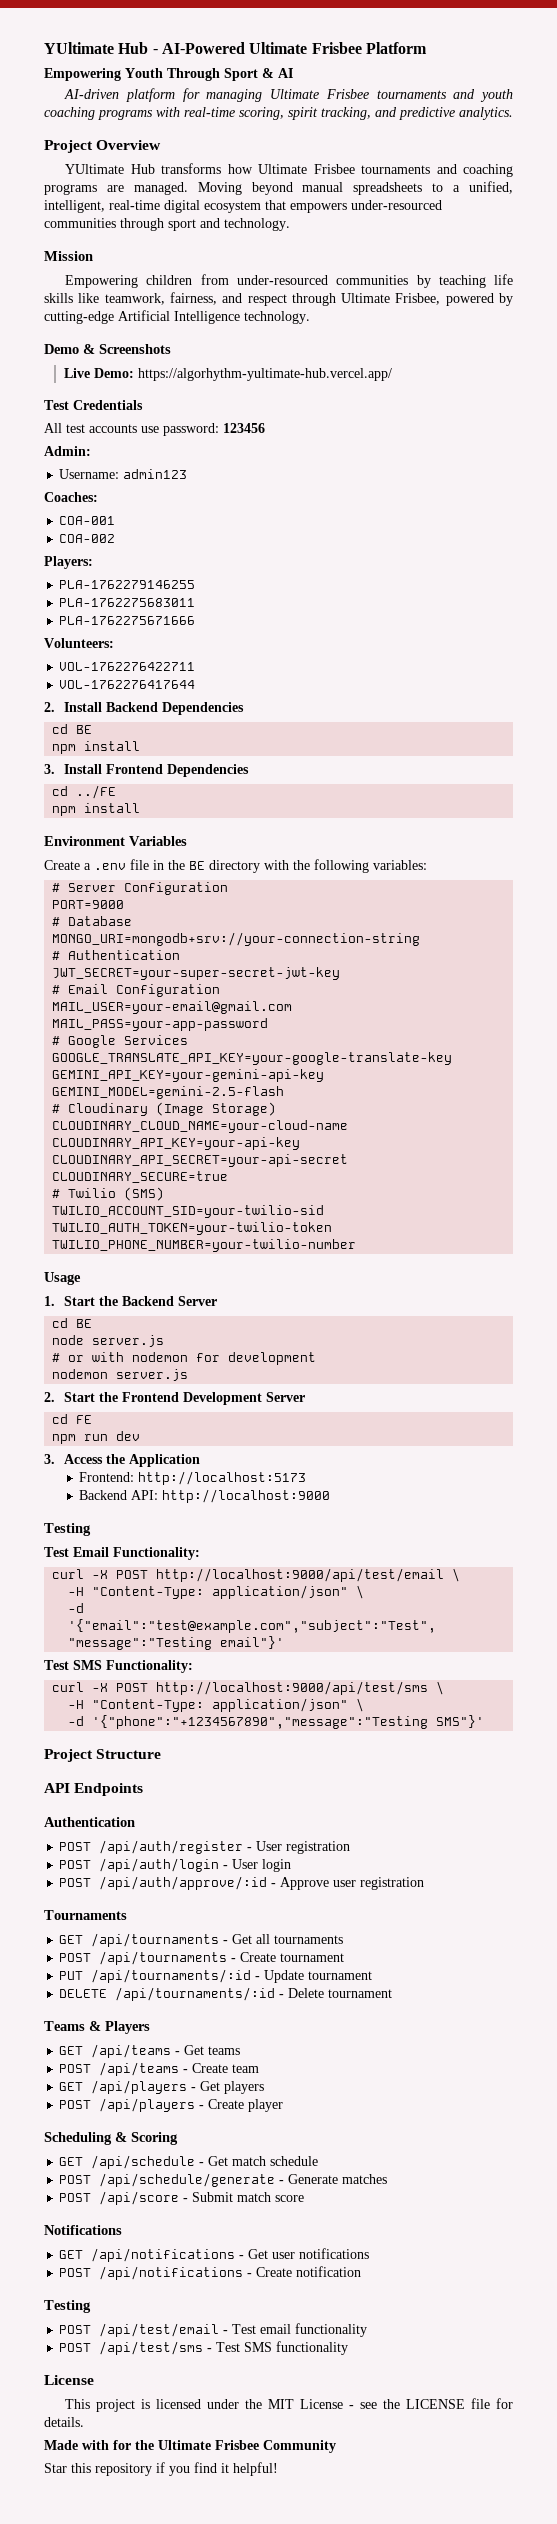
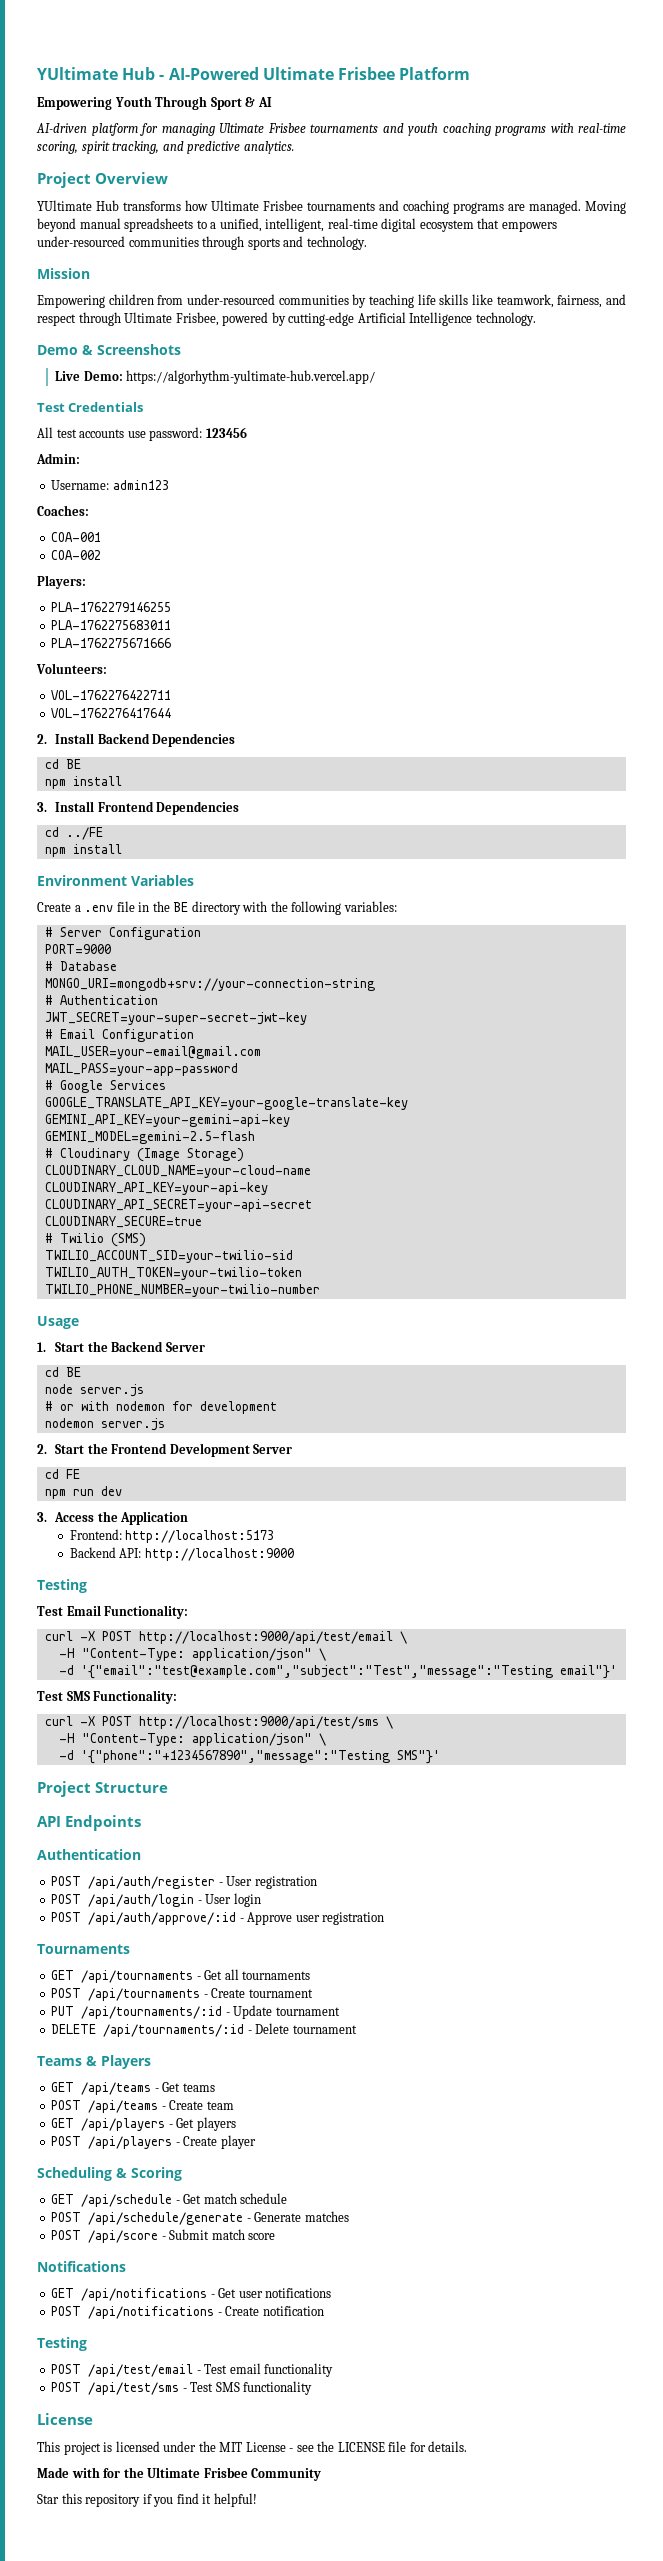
[168,219,196,231] sport -> [247,238,280,250] sports

